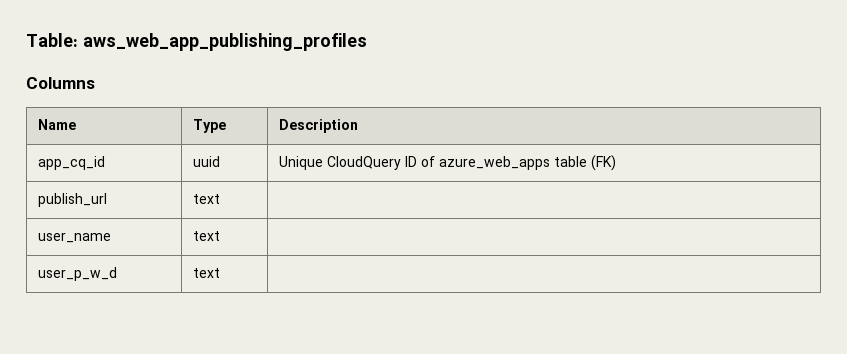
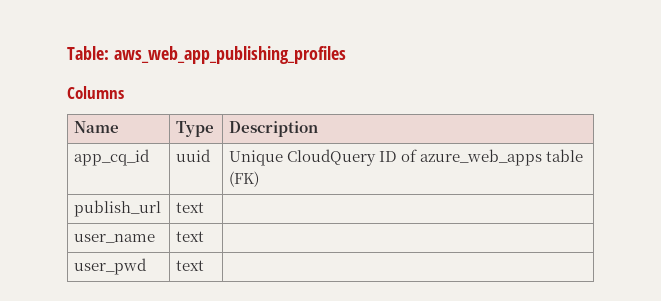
[37,267,117,281] user_p_w_d -> [74,258,148,275] user_pwd

